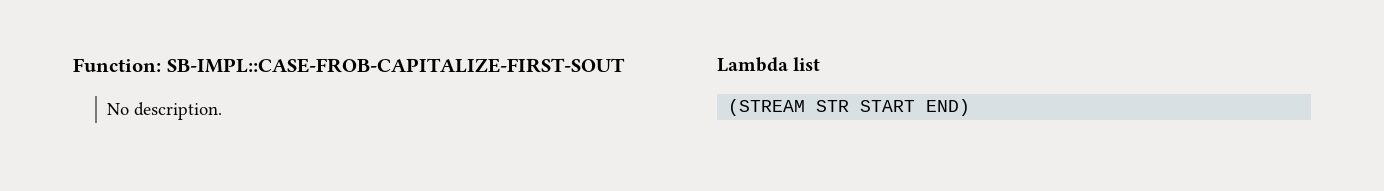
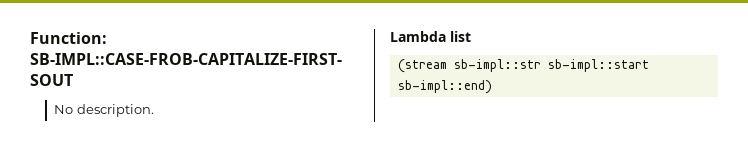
[728,99,971,116] (STREAM STR START END) -> [397,59,649,73] [397,80,492,94] (stream sb-impl::str sb-impl::start sb-impl::end)

